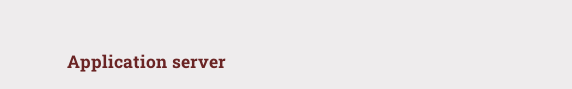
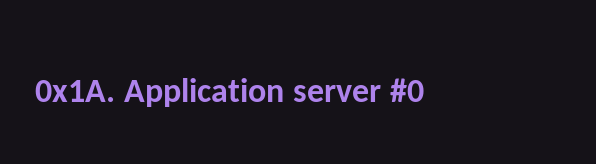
(67, 63) none -> [35,80,115,102] 0x1A.
(226, 63) none -> [390,78,425,102] #0

